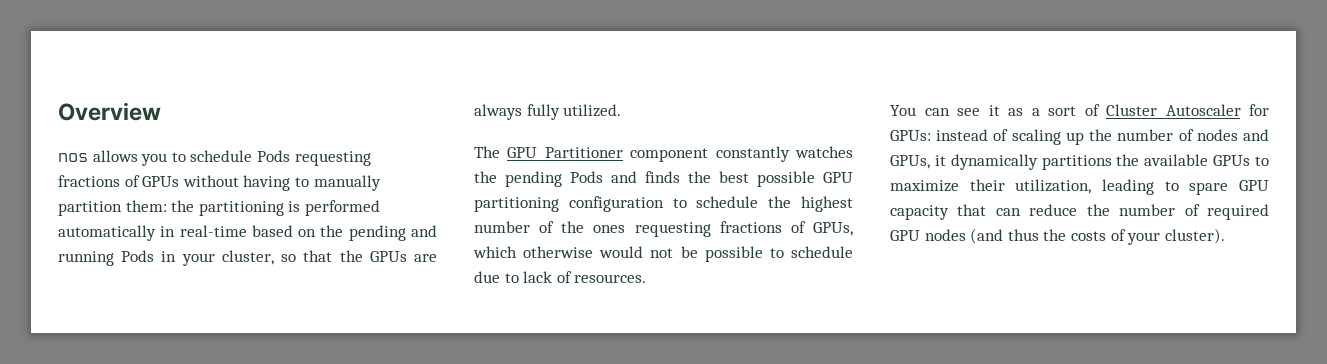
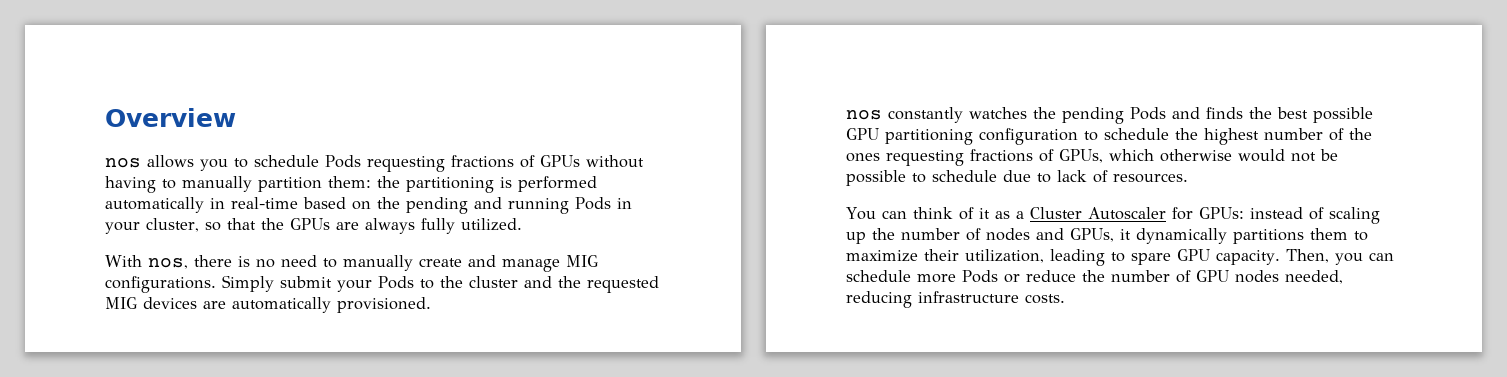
[474,146,709,162] The GPU Partitioner component -> [105,255,598,272] [105,275,659,293] [105,297,431,313] [846,110,882,120] With nos, there is no need to manually create and manage MIG configurations. Simply submit your Pods to the cluster and the requested MIG devices are automatically provisioned. // nos
[957,108,980,116] see -> [912,207,974,220] think of
[1048,104,1100,116] sort of -> (1024, 215) none
[1116,154,1251,166] the available GPUs -> [1310,228,1348,240] them
[890,204,1021,220] capacity that can -> [1216,249,1394,265] [846,270,1020,283] capacity. Then, you can schedule more Pods or
[1207,204,1269,220] required -> (1191, 276) none
[970,228,1225,245] (and thus the costs of your cluster). -> [1285,270,1343,284] [846,291,1065,308] needed, reducing infrastructure costs.

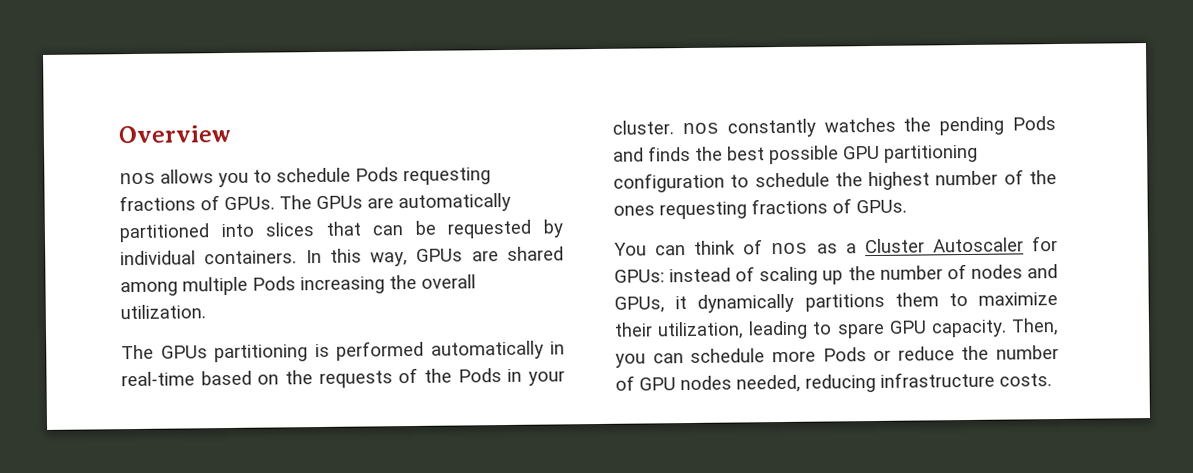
[540,155,644,168] [105,176,400,193] GPUs without having to manually partition them: the -> [224,192,511,213] [119,219,564,243] [120,246,564,267] [120,274,476,297] [120,304,206,320] [121,344,208,360] GPUs. The GPUs are automatically partitioned into slices that can be requested by individual containers. In this way, GPUs are shared among multiple Pods increasing the overall utilization. // The GPUs
[406,197,632,214] [105,218,522,234] [105,255,598,272] [105,275,659,293] [105,297,431,313] pending and running Pods in your cluster, so that the GPUs are always fully utilized. // With nos, there is no need to manually create and manage MIG configurations. Simply submit your Pods to the cluster and the requested MIG devices are automatically provisioned. // -> [318,367,565,389] [612,120,674,135] requests of the Pods in your cluster.
[1059,149,1338,163] [846,170,1188,186] GPUs, which otherwise would not be possible to schedule due to lack of resources. -> [856,199,907,214] GPUs.
[978,208,990,219] it -> [771,242,809,255] nos

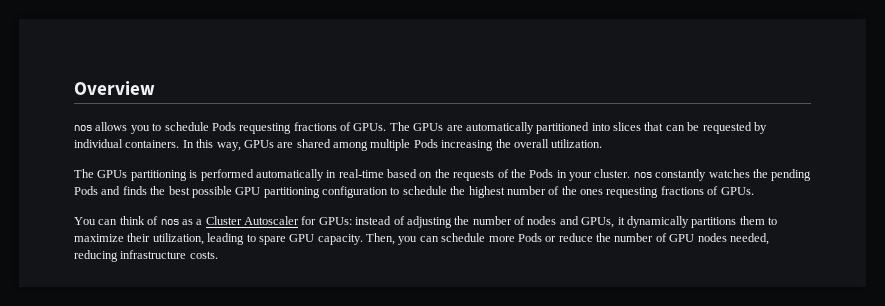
[759,266,844,286] scaling up -> [406,216,452,228] adjusting

